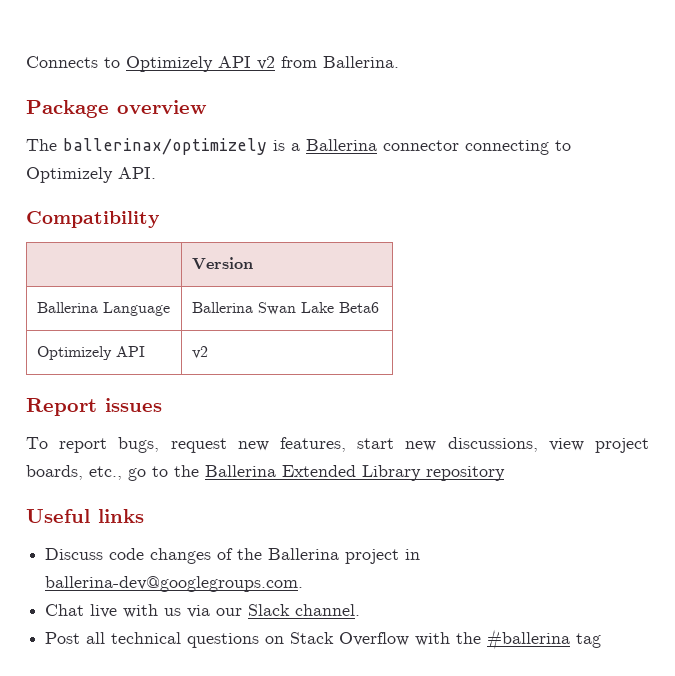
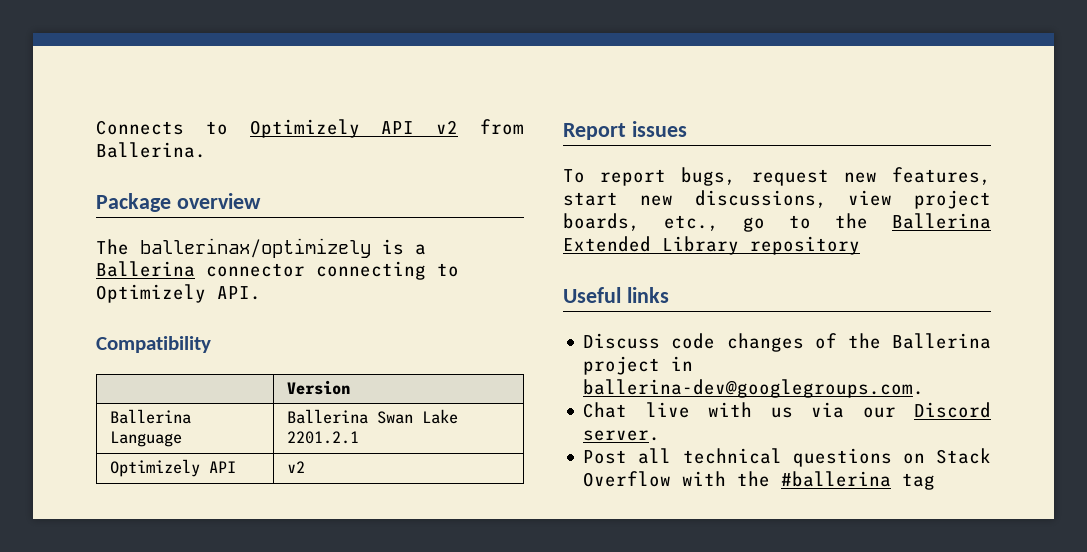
[338,302,379,313] Beta6 -> [286,431,359,444] 2201.2.1
[248,604,361,616] Slack channel. -> [914,402,991,418] [583,430,661,441] Discord server.

